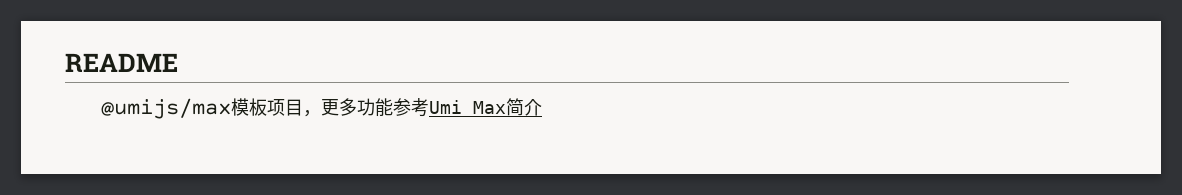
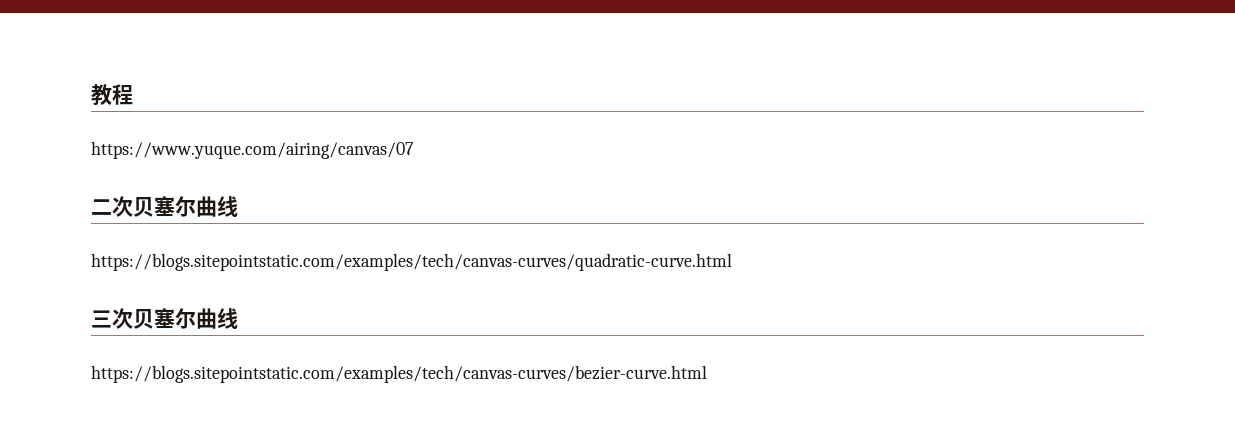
[65,53,178,72] [101,98,543,119] README // @umijs/max模板项目，更多功能参考Umi Max简介 -> [91,84,133,106] [91,141,414,159] [91,196,238,217] [91,253,732,271] [91,308,238,329] [91,365,707,383] 教程 // https://www.yuque.com/airing/canvas/07 // 二次贝塞尔曲线 // https://blogs.sitepointstatic.com/examples/tech/canvas-curves/quadratic-curve.html // 三次贝塞尔曲线 // https://blogs.sitepointstatic.com/examples/tech/canvas-curves/bezier-curve.html

